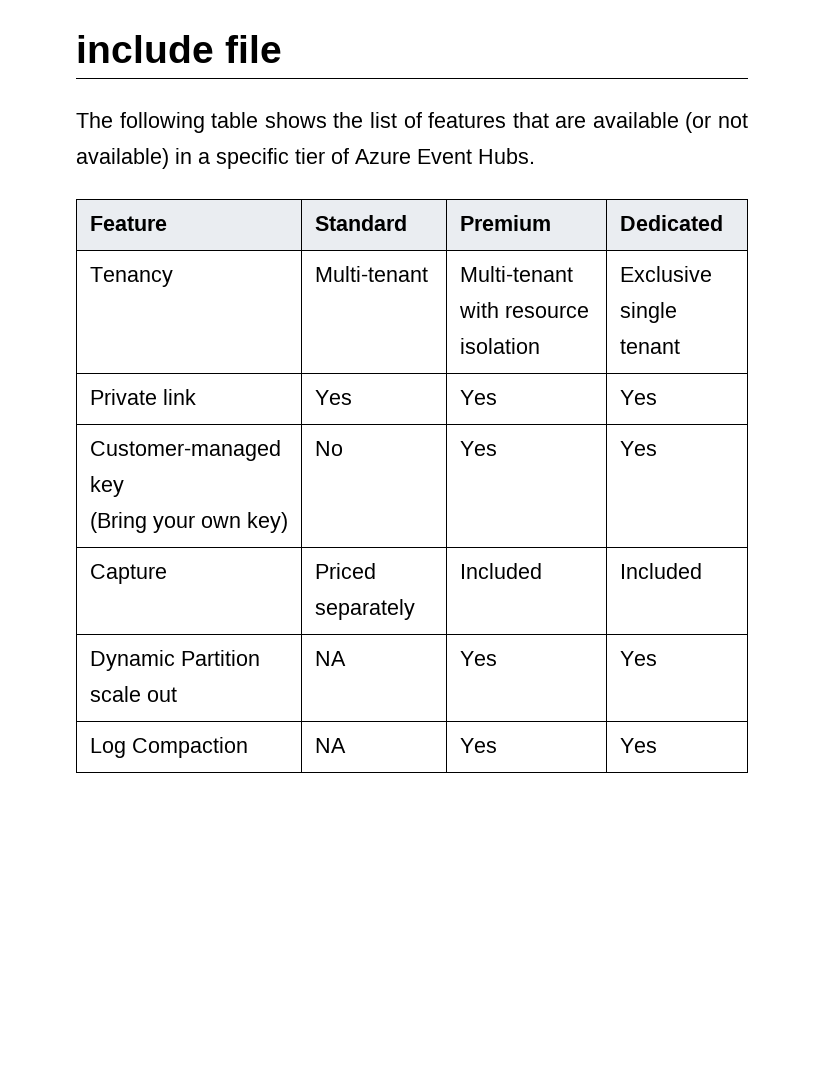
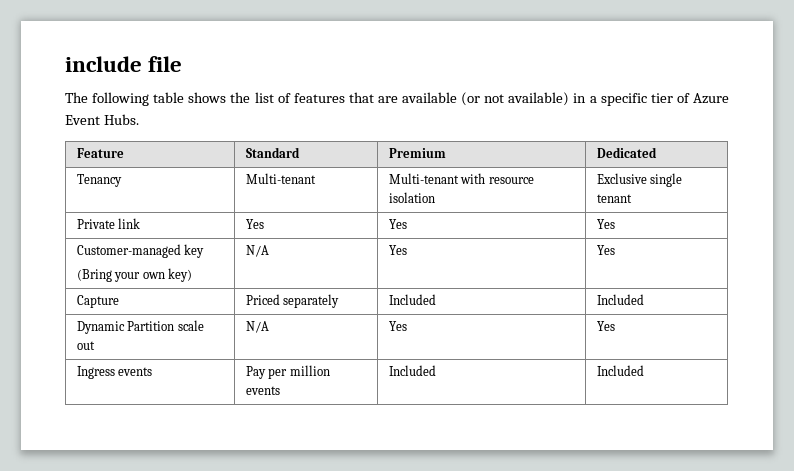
[314,441,343,456] No -> [245,245,269,257] N/A
[314,651,346,666] [459,651,497,666] [619,651,657,666] [89,737,248,758] [314,738,346,753] [459,738,497,753] [619,738,657,753] NA | Yes | Yes // Log Compaction | NA | Yes | Yes -> [245,321,269,333] [388,321,407,331] [596,321,615,331] [76,366,153,379] [245,365,330,379] [245,386,280,395] [388,365,436,376] [596,365,644,376] N/A | Yes | Yes // Ingress events | Pay per million events | Included | Included

